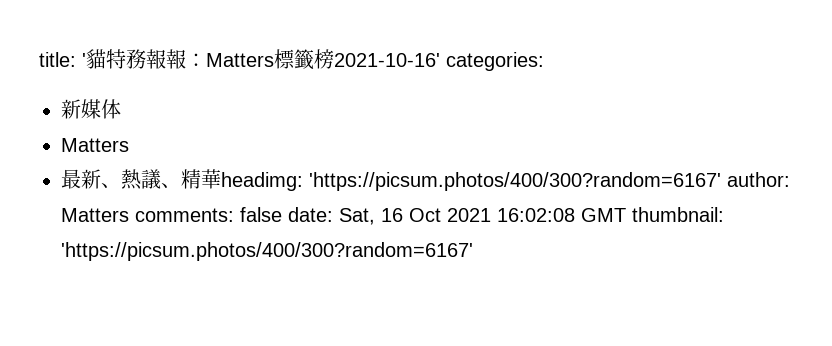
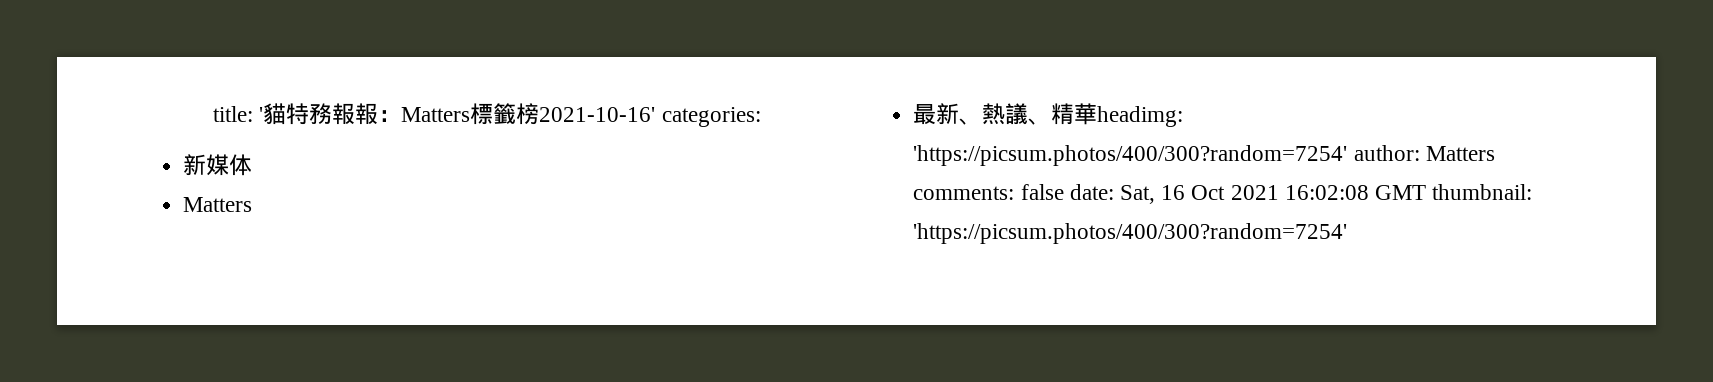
[309,172,721,191] 'https://picsum.photos/400/300?random=6167' -> [913,145,1348,166] 'https://picsum.photos/400/300?random=7254'
[61,242,473,261] 'https://picsum.photos/400/300?random=6167' -> [913,223,1348,244] 'https://picsum.photos/400/300?random=7254'

